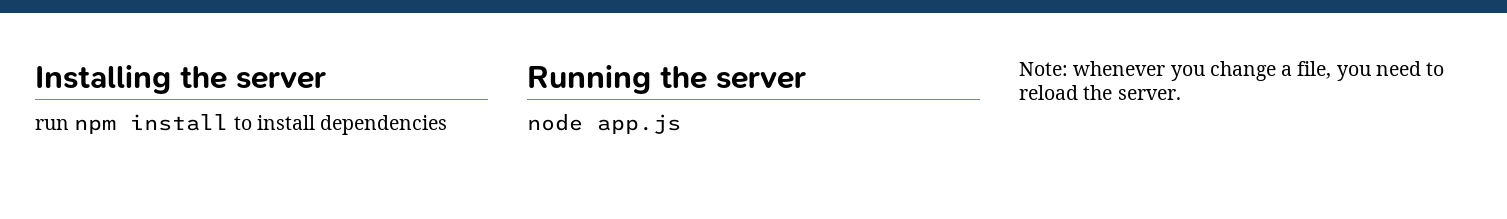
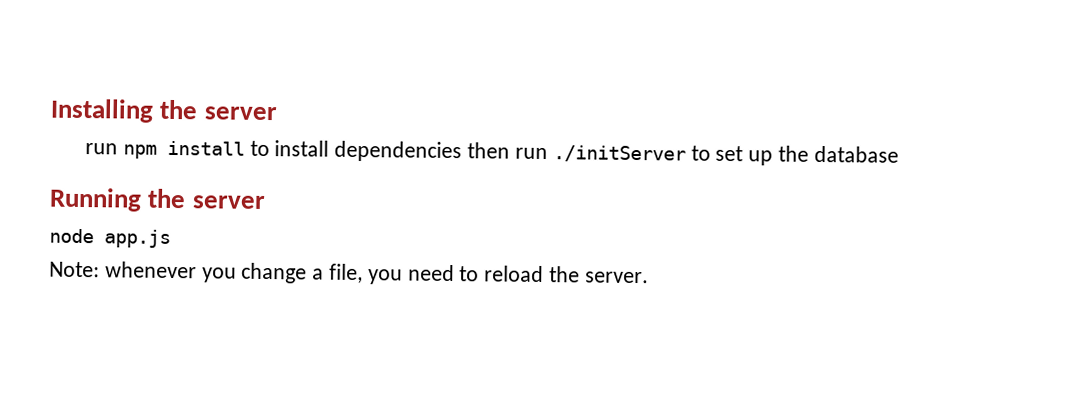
(448, 125) none -> [467,142,899,166] then run ./initServer to set up the database

